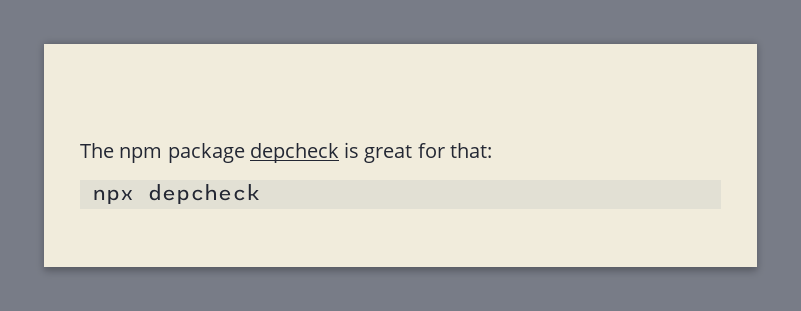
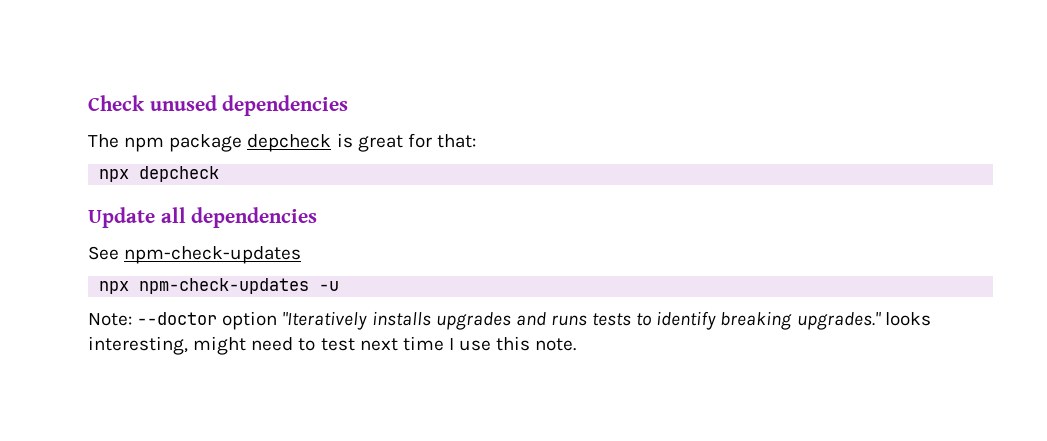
(80, 150) none -> [88,95,349,116] Check unused dependencies //
(260, 194) none -> [88,207,318,228] [88,246,302,264] [99,278,340,294] [88,311,931,330] [88,336,577,355] // Update all dependencies // See npm-check-updates // npx npm-check-updates -u // Note: --doctor option "Iteratively installs upgrades and runs tests to identify breaking upgrades." looks interesting, might need to test next time I use this note.

